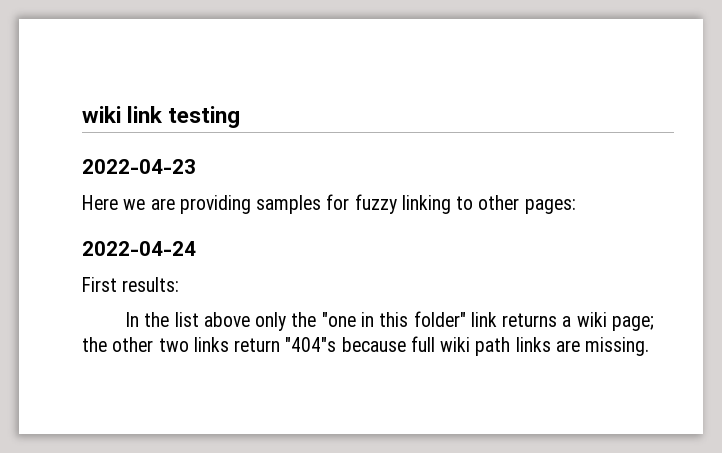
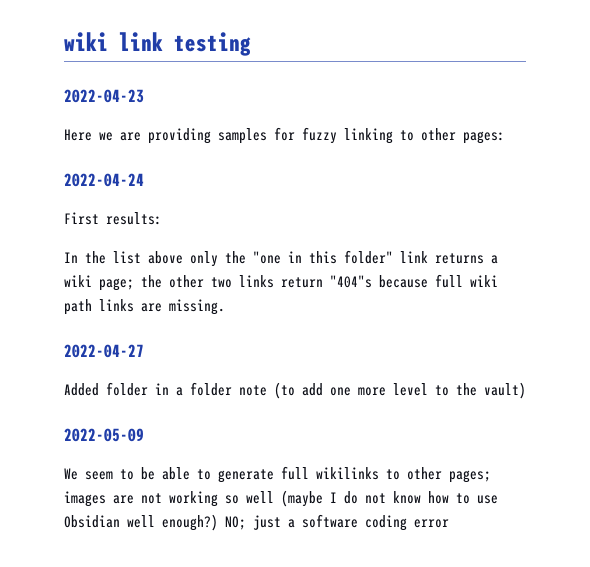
(650, 346) none -> [64,344,144,358] [64,382,526,399] [64,428,144,442] [64,466,491,483] [64,490,498,507] [64,514,449,531] // 2022-04-27 // Added folder in a folder note (to add one more level to the vault) // 2022-05-09 // We seem to be able to generate full wikilinks to other pages; images are not working so well (maybe I do not know how to use Obsidian well enough?) NO; just a software coding error

